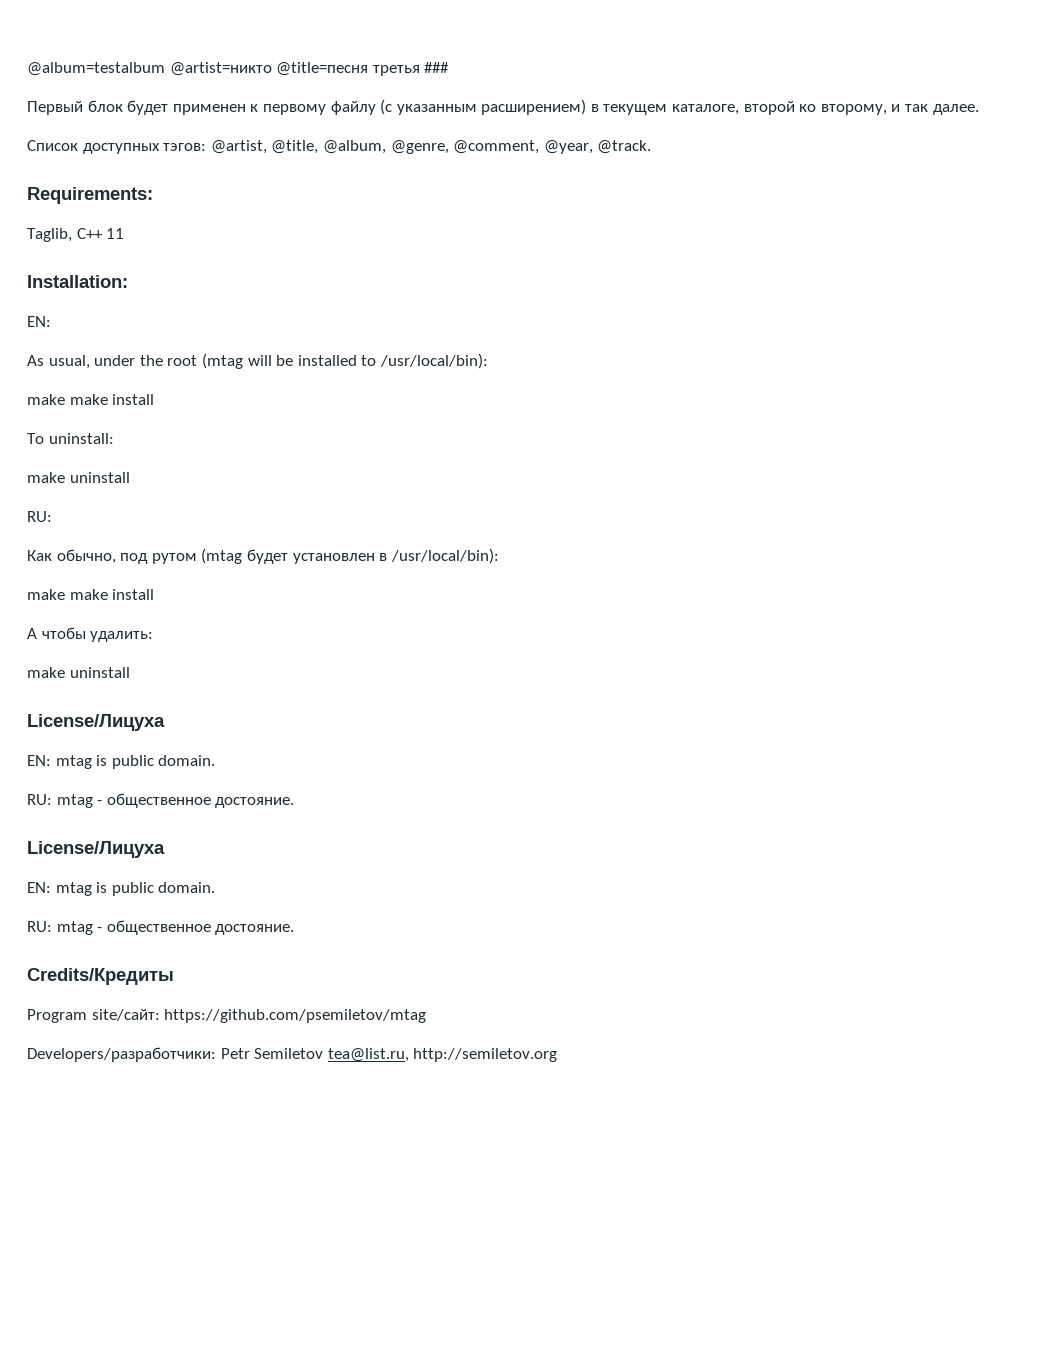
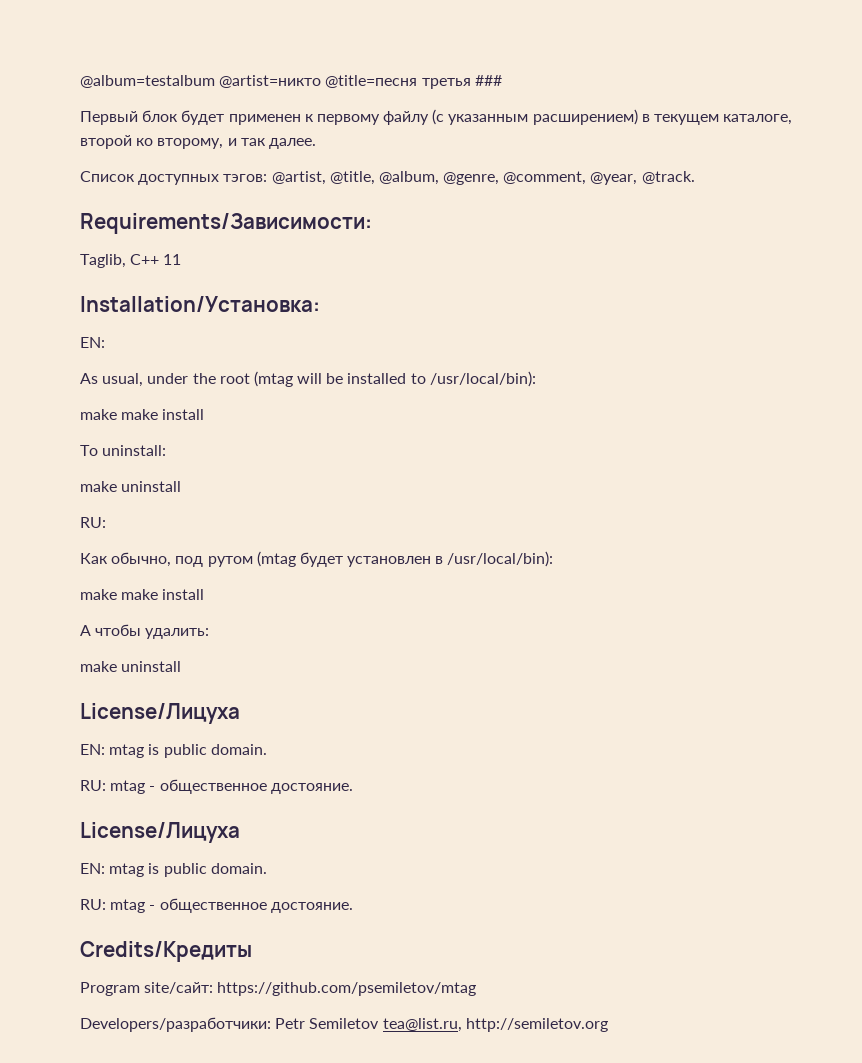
[27,187,153,204] Requirements: -> [80,213,372,234] Requirements/Зависимости:
[27,275,128,288] Installation: -> [80,296,320,312] Installation/Установка:

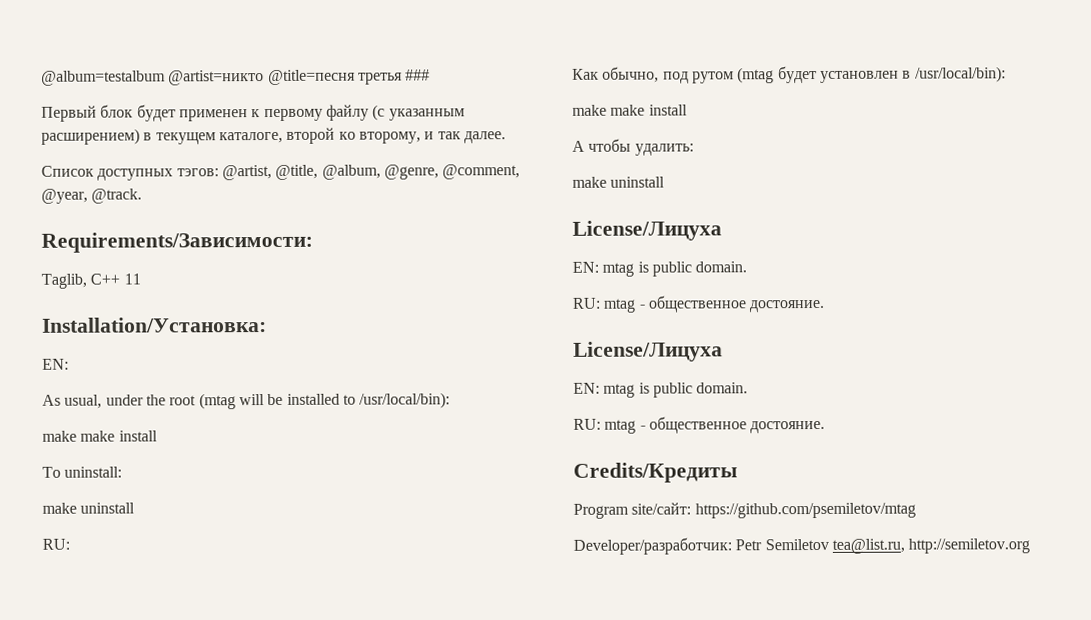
[80,1017,271,1032] Developers/разработчики: -> [573,537,732,555] Developer/разработчик:

